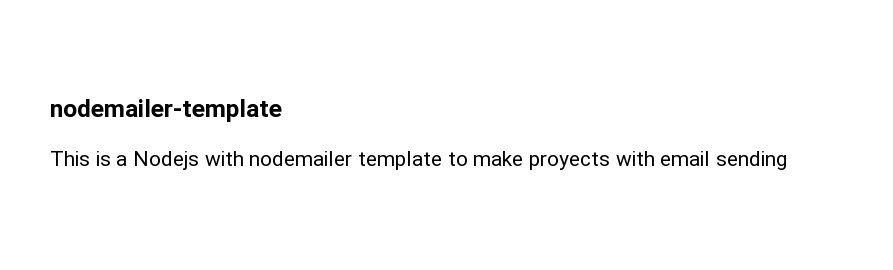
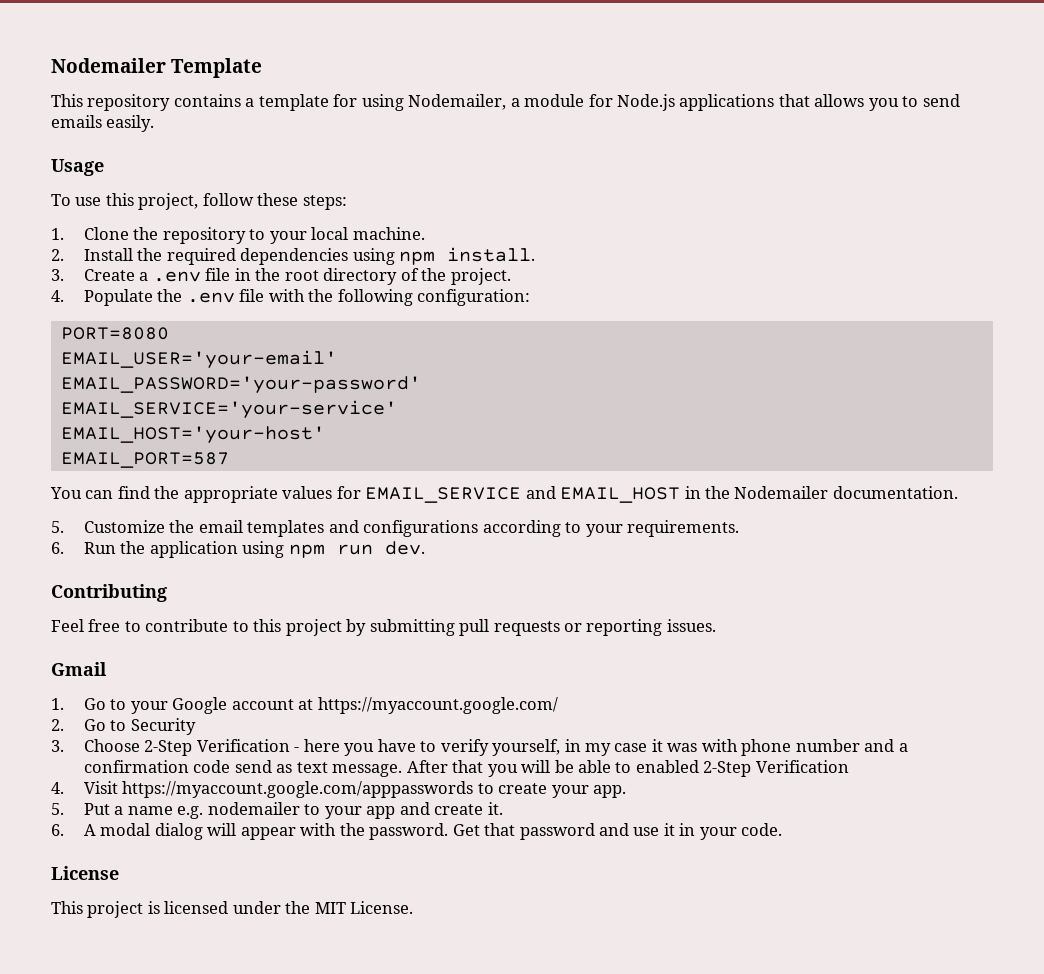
[50,99,282,122] [50,151,788,170] nodemailer-template // This is a Nodejs with nodemailer template to make proyects with email sending -> [51,58,263,78] [51,94,960,111] [51,115,155,132] [51,159,104,176] [51,193,347,210] [51,227,425,244] [51,247,536,265] [51,268,511,285] [51,289,531,306] [60,327,169,340] [60,350,337,369] [60,376,421,394] [60,400,397,419] [60,426,325,444] [60,452,229,468] [50,486,958,503] [51,520,740,537] [51,541,425,558] [51,584,167,602] [51,619,716,636] [51,662,107,676] [51,697,558,714] [51,718,196,735] [51,739,908,756] [83,760,849,777] [51,781,627,798] [51,802,503,819] [51,823,783,840] [51,866,119,880] [51,901,414,918] Nodemailer Template // This repository contains a template for using Nodemailer, a module for Node.js applications that allows you to send emails easily. // Usage // To use this project, follow these steps: // 1. Clone the repository to your local machine. // 2. Install the required dependencies using npm install. // 3. Create a .env file in the root directory of the project. // 4. Populate the .env file with the following configuration: // PORT=8080 // EMAIL_USER='your-email' // EMAIL_PASSWORD='your-password' // EMAIL_SERVICE='your-service' // EMAIL_HOST='your-host' // EMAIL_PORT=587 // You can find the appropriate values for EMAIL_SERVICE and EMAIL_HOST in the Nodemailer documentation. // 5. Customize the email templates and configurations according to your requirements. // 6. Run the application using npm run dev. // Contributing // Feel free to contribute to this project by submitting pull requests or reporting issues. // Gmail // 1. Go to your Google account at https://myaccount.google.com/ // 2. Go to Security // 3. Choose 2-Step Verification - here you have to verify yourself, in my case it was with phone number and a confirmation code send as text message. After that you will be able to enabled 2-Step Verification // 4. Visit https://myaccount.google.com/apppasswords to create your app. // 5. Put a name e.g. nodemailer to your app and create it. // 6. A modal dialog will appear with the password. Get that password and use it in your code. // License // This project is licensed under the MIT License.

